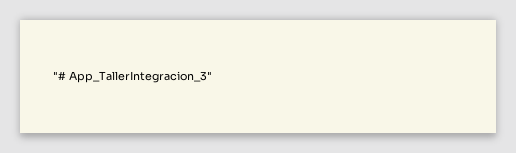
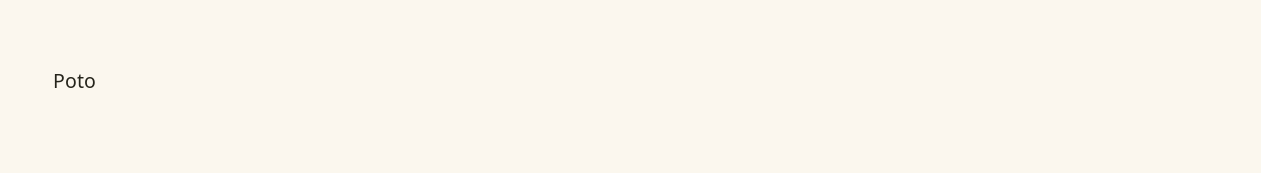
[53,71,212,83] "# App_TallerIntegracion_3" -> [53,74,96,88] Poto

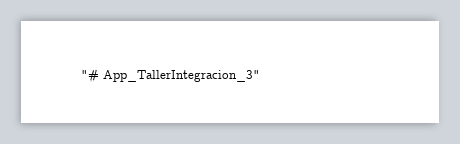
[53,74,96,88] Poto -> [81,69,260,83] "# App_TallerIntegracion_3"

